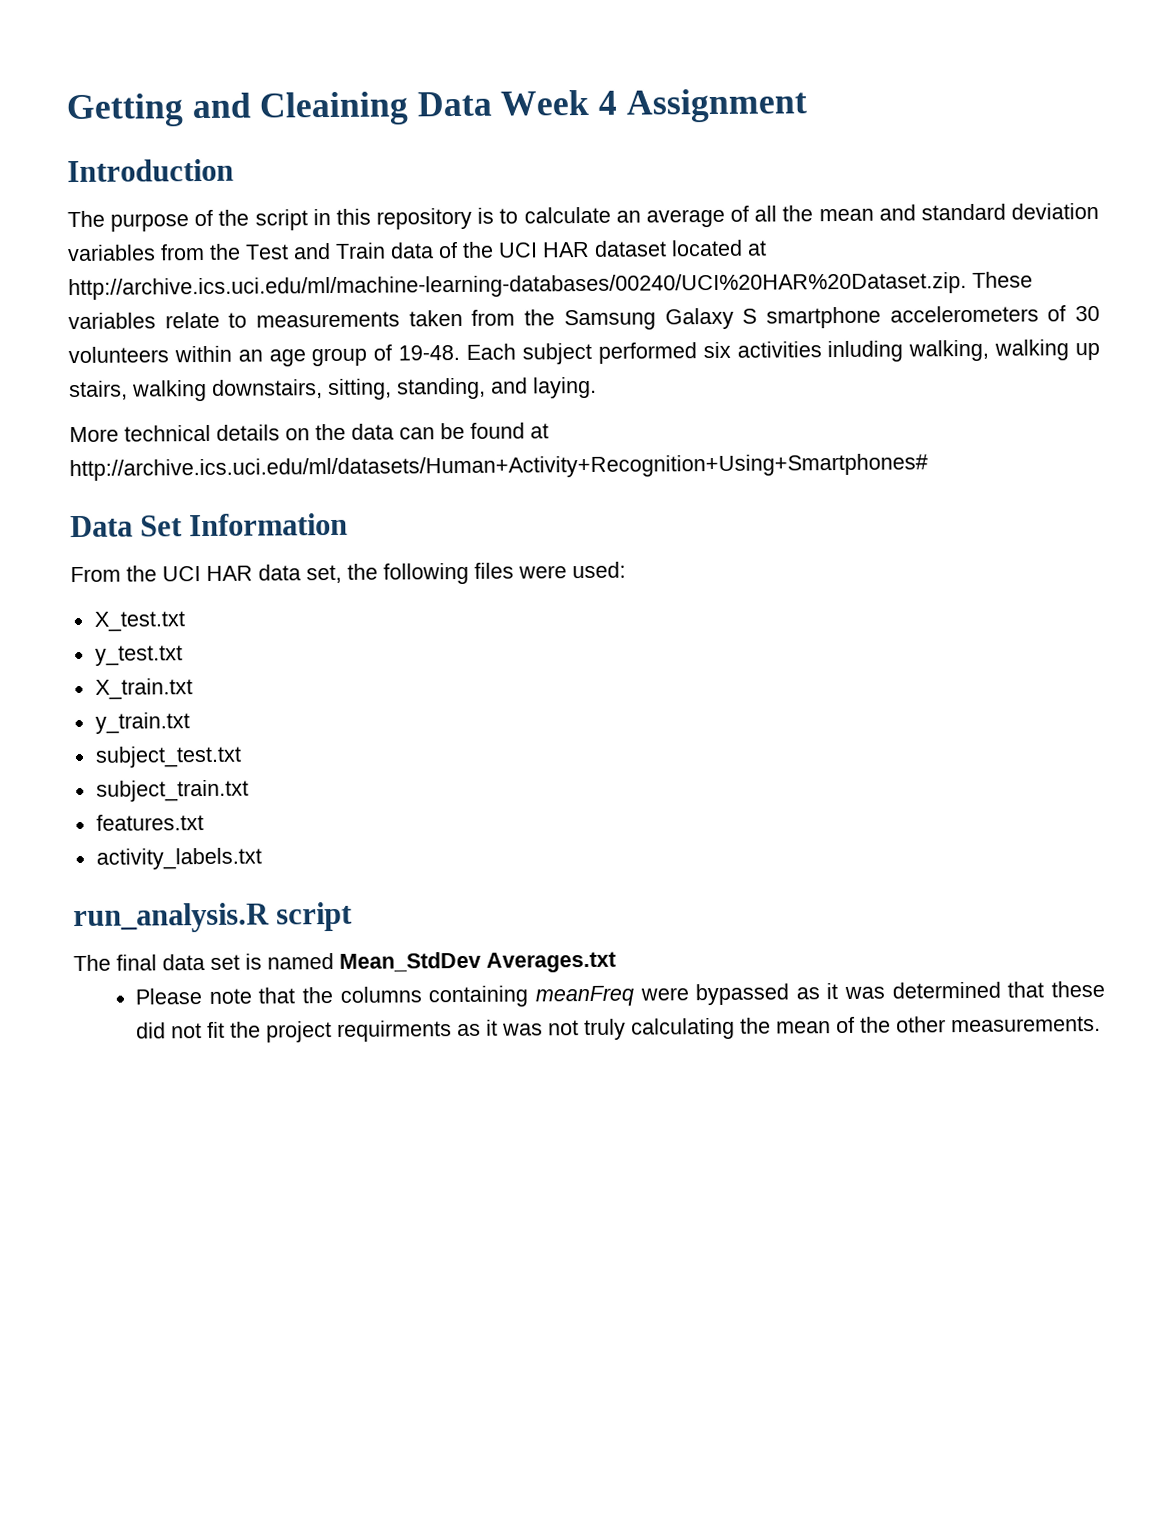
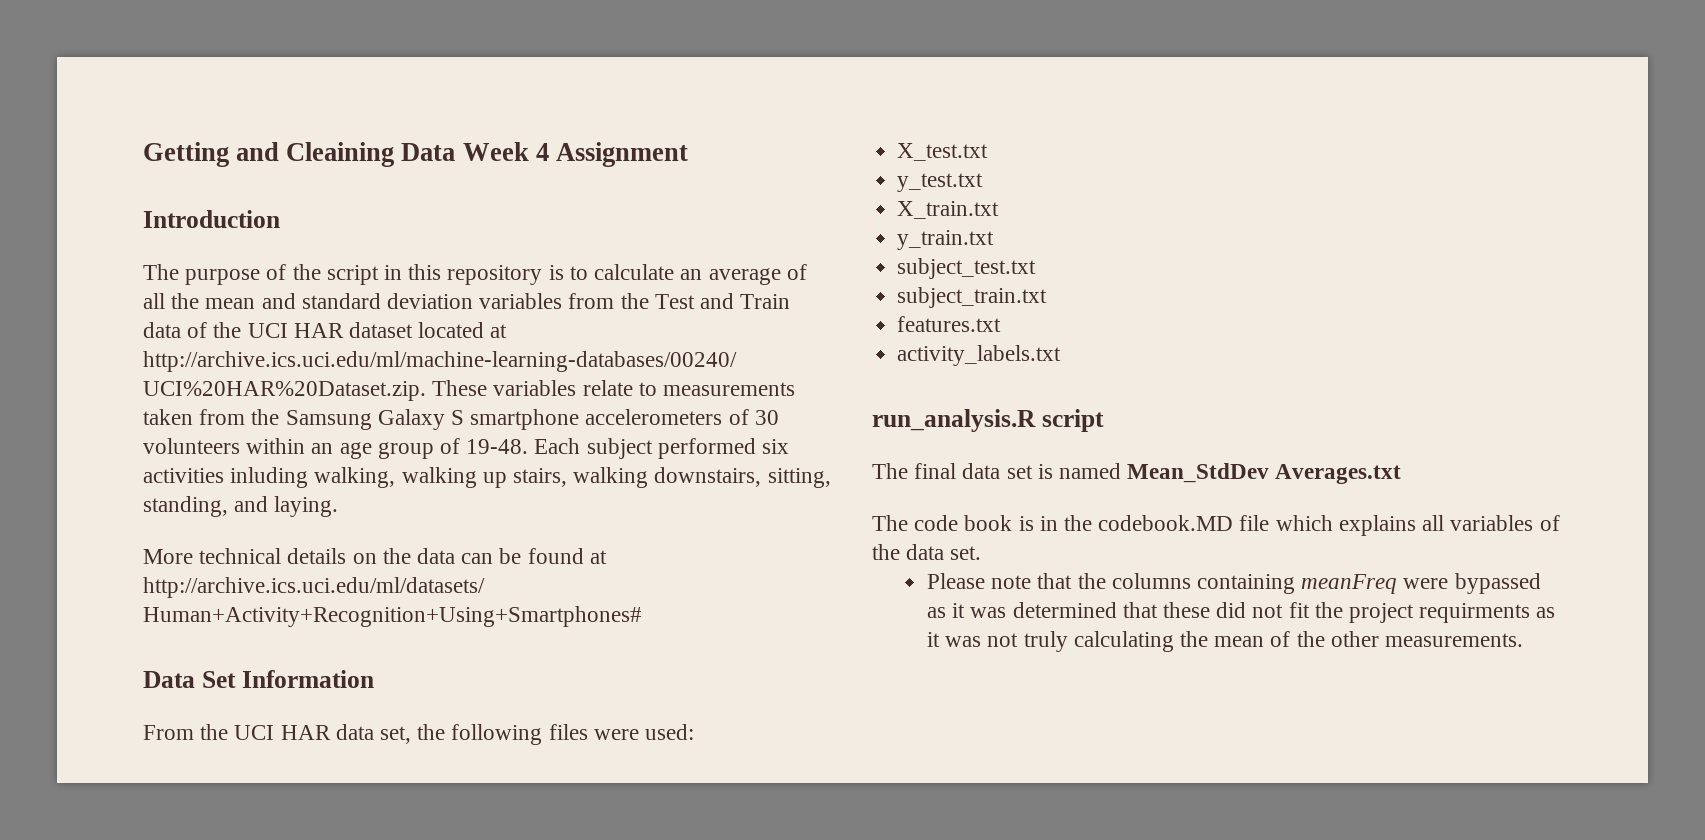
(616, 962) none -> [872,515,1560,536] [872,544,982,560] // The code book is in the codebook.MD file which explains all variables of the data set.

